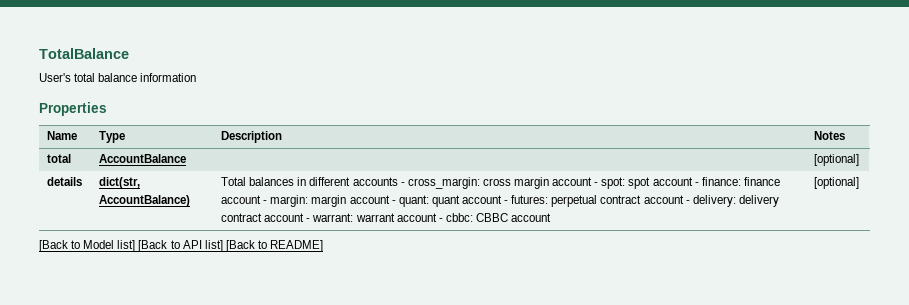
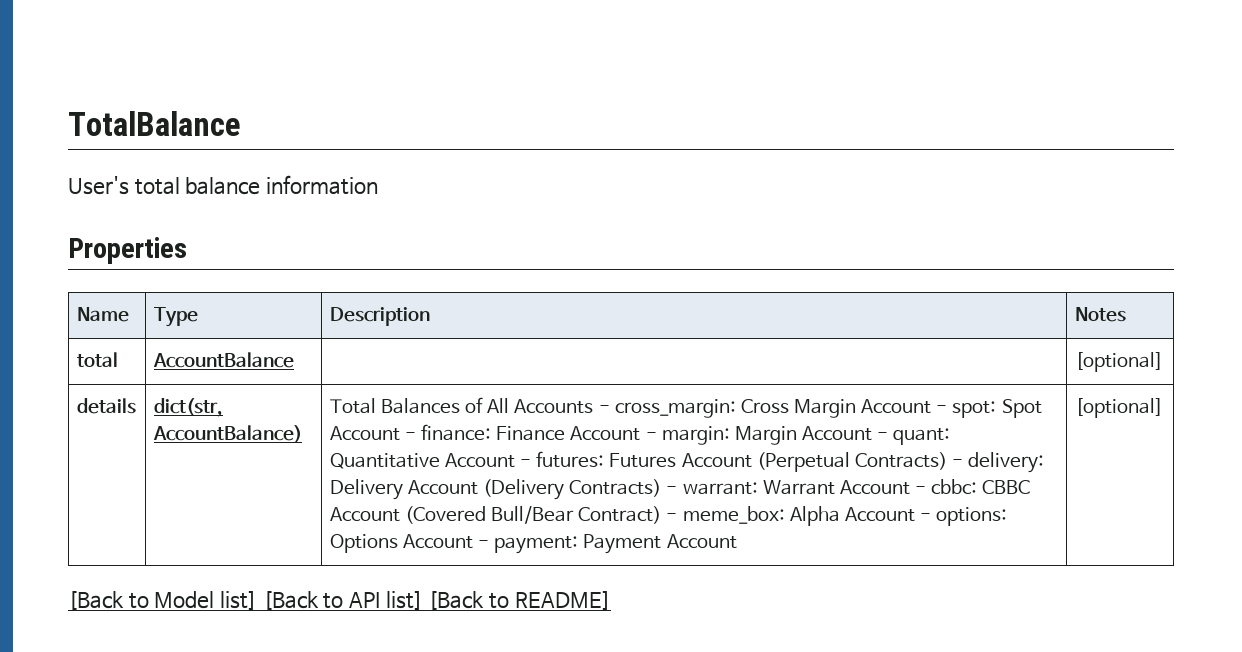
[249,177,780,189] [221,195,779,207] [221,213,552,222] balances in different accounts - cross_margin: cross margin account - spot: spot account - finance: finance account - margin: margin account - quant: quant account - futures: perpetual contract account - delivery: delivery contract account - warrant: warrant account - cbbc: CBBC account -> [381,397,1042,418] [329,424,951,445] [329,451,1045,473] [329,479,1031,500] [329,506,1008,526] [329,534,737,554] Balances of All Accounts - cross_margin: Cross Margin Account - spot: Spot Account - finance: Finance Account - margin: Margin Account - quant: Quantitative Account - futures: Futures Account (Perpetual Contracts) - delivery: Delivery Account (Delivery Contracts) - warrant: Warrant Account - cbbc: CBBC Account (Covered Bull/Bear Contract) - meme_box: Alpha Account - options: Options Account - payment: Payment Account

